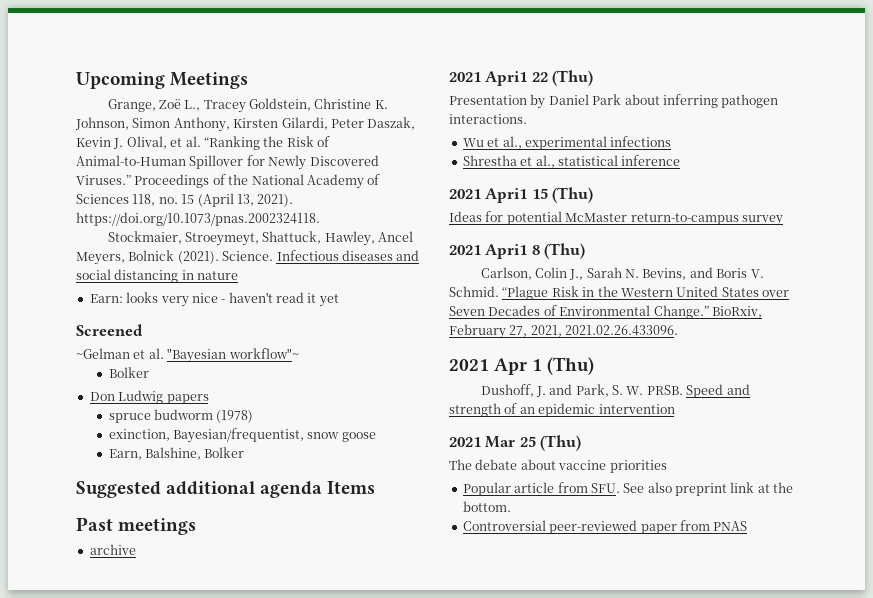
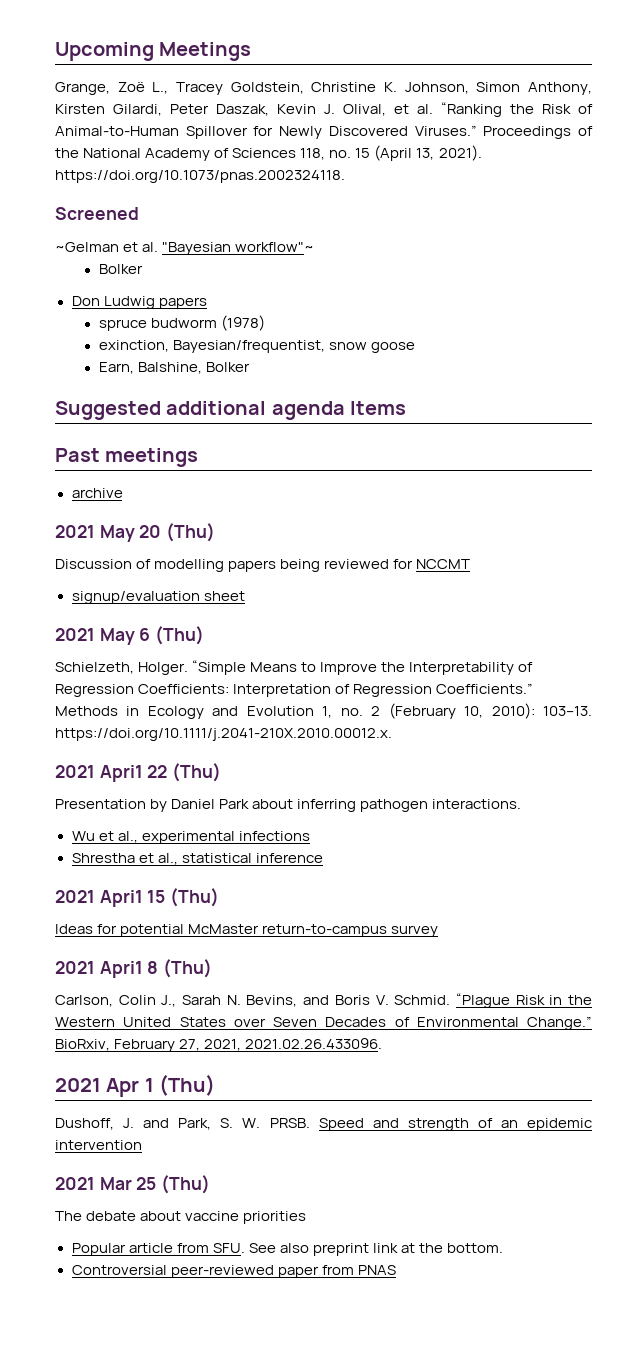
[107,231,414,246] [76,250,420,265] [76,269,239,283] [89,292,339,307] // Stockmaier, Stroeymeyt, Shattuck, Hawley, Ancel Meyers, Bolnick (2021). Science. Infectious diseases and social distancing in nature // Earn: looks very nice - haven't read it yet -> (345, 176) none
(136, 549) none -> [55,523,216,542] [55,559,471,572] [71,591,245,604] [55,626,205,645] [55,660,534,675] [55,683,534,697] [55,703,592,719] [55,728,392,741] // 2021 May 20 (Thu) // Discussion of modelling papers being reviewed for NCCMT // signup/evaluation sheet // 2021 May 6 (Thu) // Schielzeth, Holger. “Simple Means to Improve the Interpretability of Regression Coefficients: Interpretation of Regression Coefficients.” Methods in Ecology and Evolution 1, no. 2 (February 10, 2010): 103–13. https://doi.org/10.1111/j.2041-210X.2010.00012.x.

